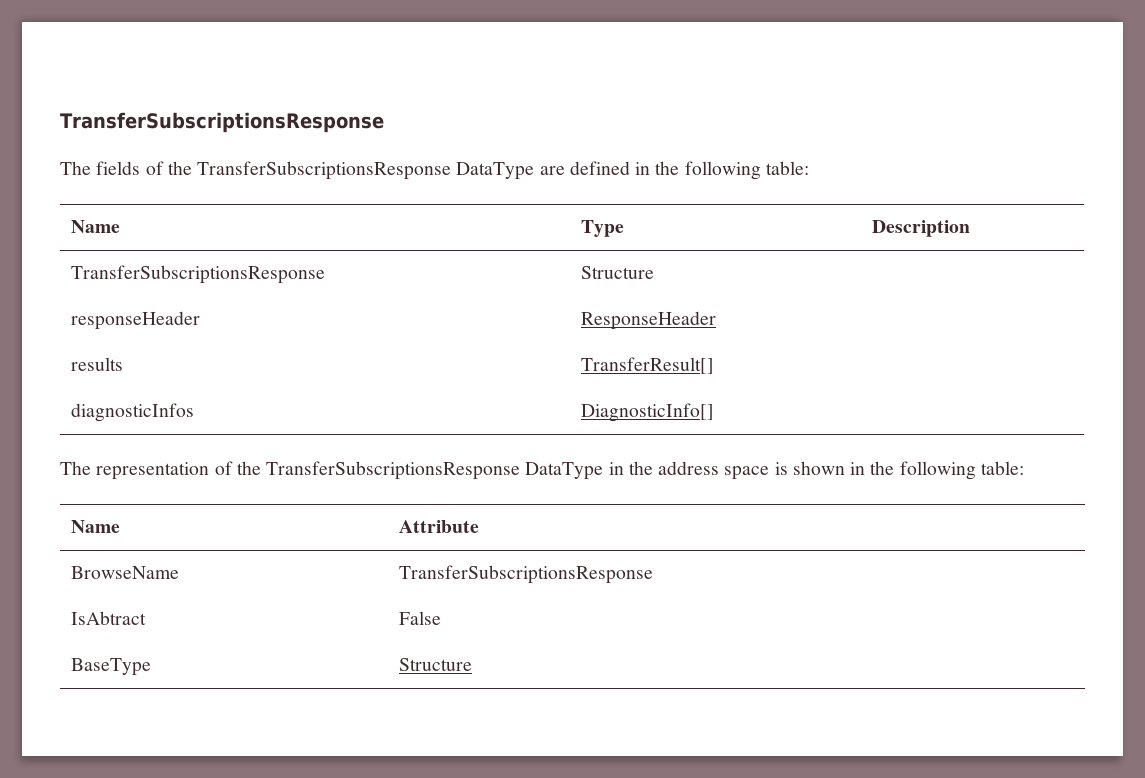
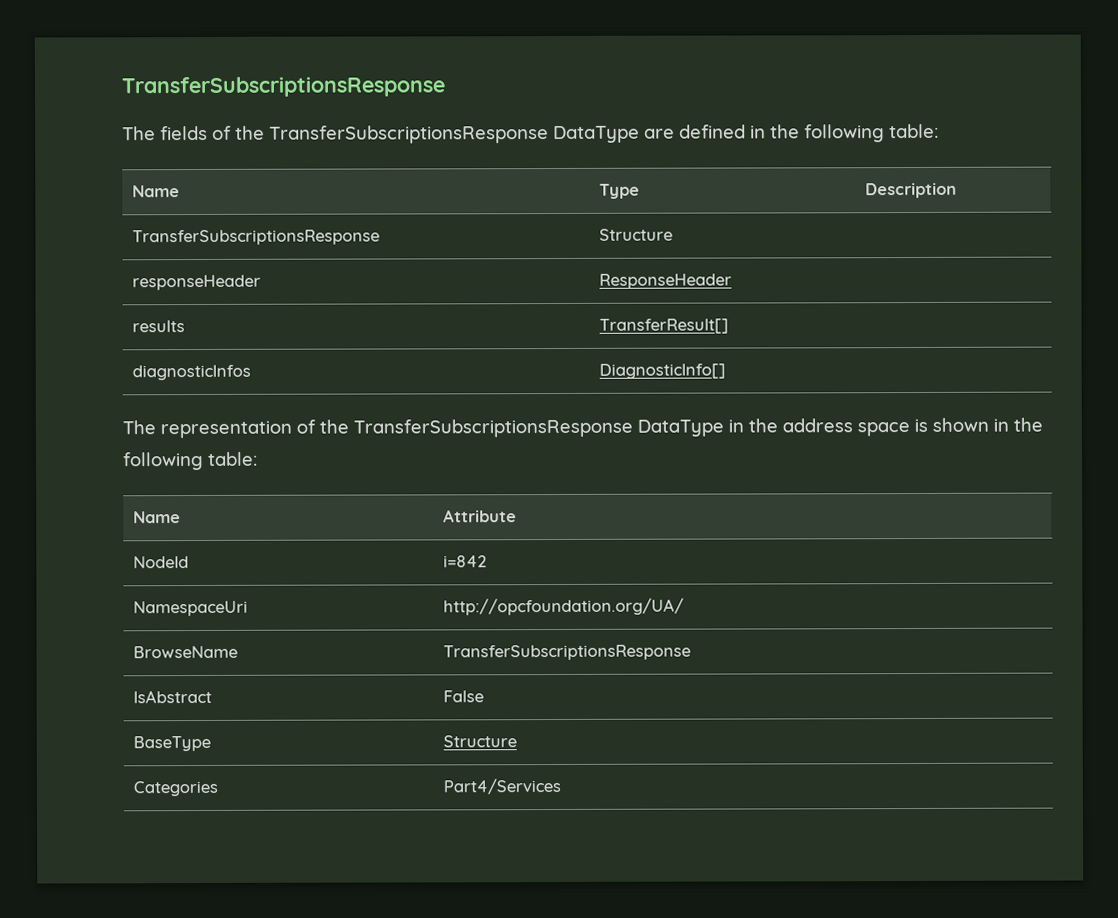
(479, 526) none -> [132,556,189,569] [442,555,487,568] [132,600,248,617] [442,597,684,616] // NodeId | i=842 // NamespaceUri | http://opcfoundation.org/UA/
[70,611,146,625] IsAbtract -> [132,689,212,704] IsAbstract
(472, 664) none -> [132,780,218,797] [442,777,561,795] // Categories | Part4/Services

